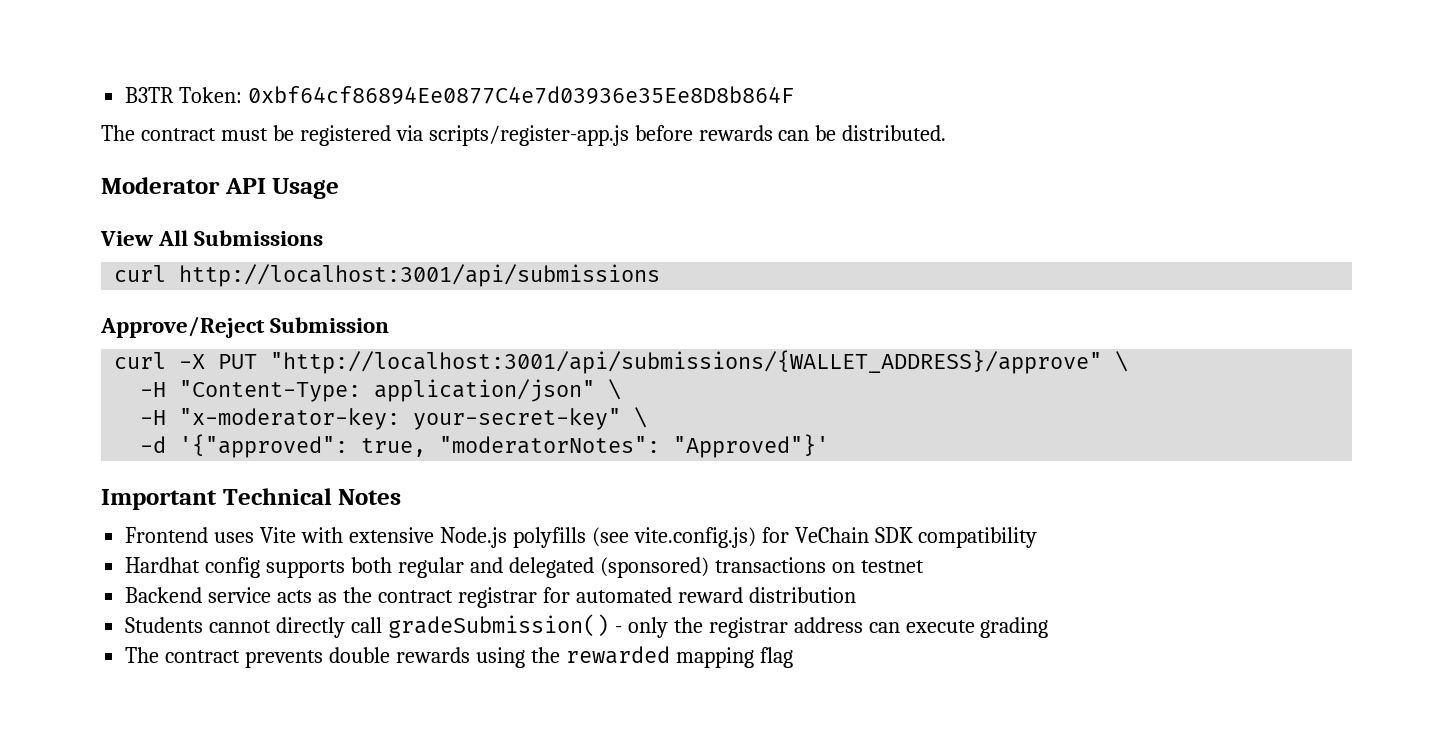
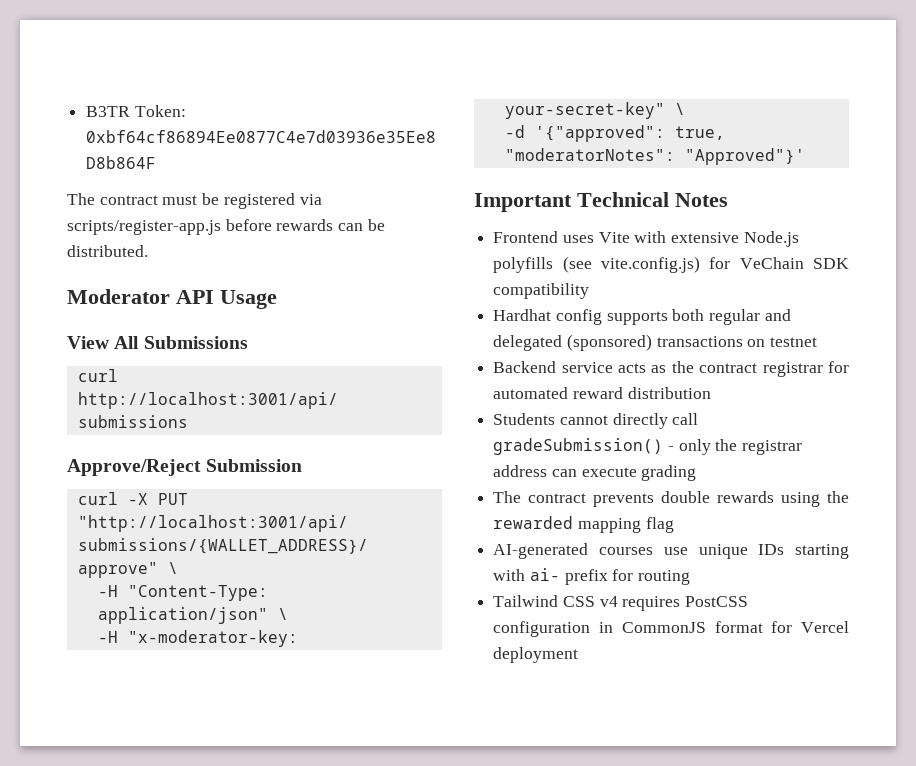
(793, 657) none -> [493,543,849,559] [493,568,691,585] [493,595,749,611] [493,621,849,637] [493,647,579,663] // AI-generated courses use unique IDs starting with ai- prefix for routing // Tailwind CSS v4 requires PostCSS configuration in CommonJS format for Vercel deployment

